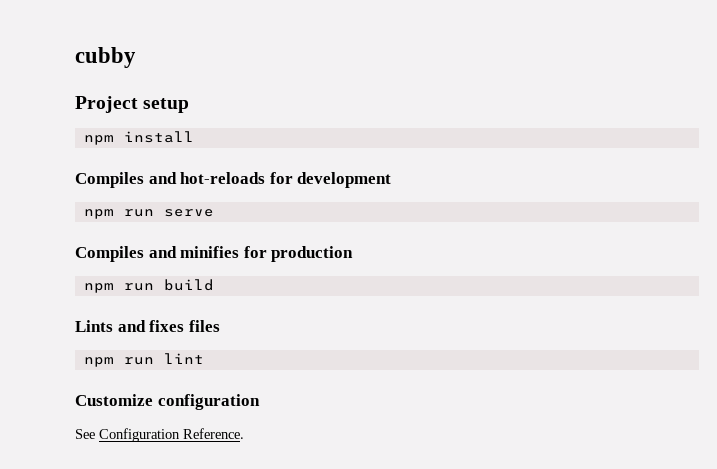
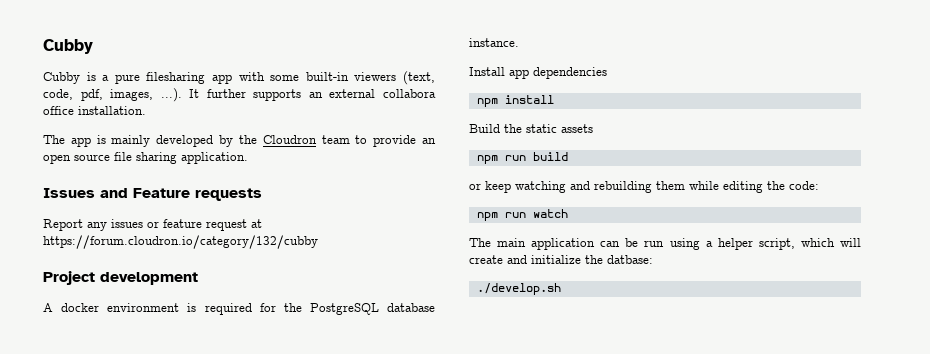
[75,47,136,68] [75,96,190,113] [83,131,194,145] [75,172,392,188] [83,209,214,219] [75,246,354,262] [83,279,214,293] [75,320,220,332] [83,353,204,367] [75,394,260,410] [75,428,244,442] cubby // Project setup // npm install // Compiles and hot-reloads for development // npm run serve // Compiles and minifies for production // npm run build // Lints and fixes files // npm run lint // Customize configuration // See Configuration Reference. -> [43,39,93,54] [43,71,435,85] [43,88,436,102] [43,106,146,115] [43,135,436,147] [43,152,248,164] [43,188,262,201] [43,219,262,231] [43,235,318,249] [43,271,198,285] [43,303,435,315] [469,38,519,47] [469,67,607,79] [476,95,554,107] [469,124,593,133] [476,152,568,164] [469,181,819,193] [476,209,568,221] [469,238,861,250] [469,255,653,264] [476,283,561,295] Cubby // Cubby is a pure filesharing app with some built-in viewers (text, code, pdf, images, ...). It further supports an external collabora office installation. // The app is mainly developed by the Cloudron team to provide an open source file sharing application. // Issues and Feature requests // Report any issues or feature request at https://forum.cloudron.io/category/132/cubby // Project development // A docker environment is required for the PostgreSQL database instance. // Install app dependencies // npm install // Build the static assets // npm run build // or keep watching and rebuilding them while editing the code: // npm run watch // The main application can be run using a helper script, which will create and initialize the datbase: // ./develop.sh

